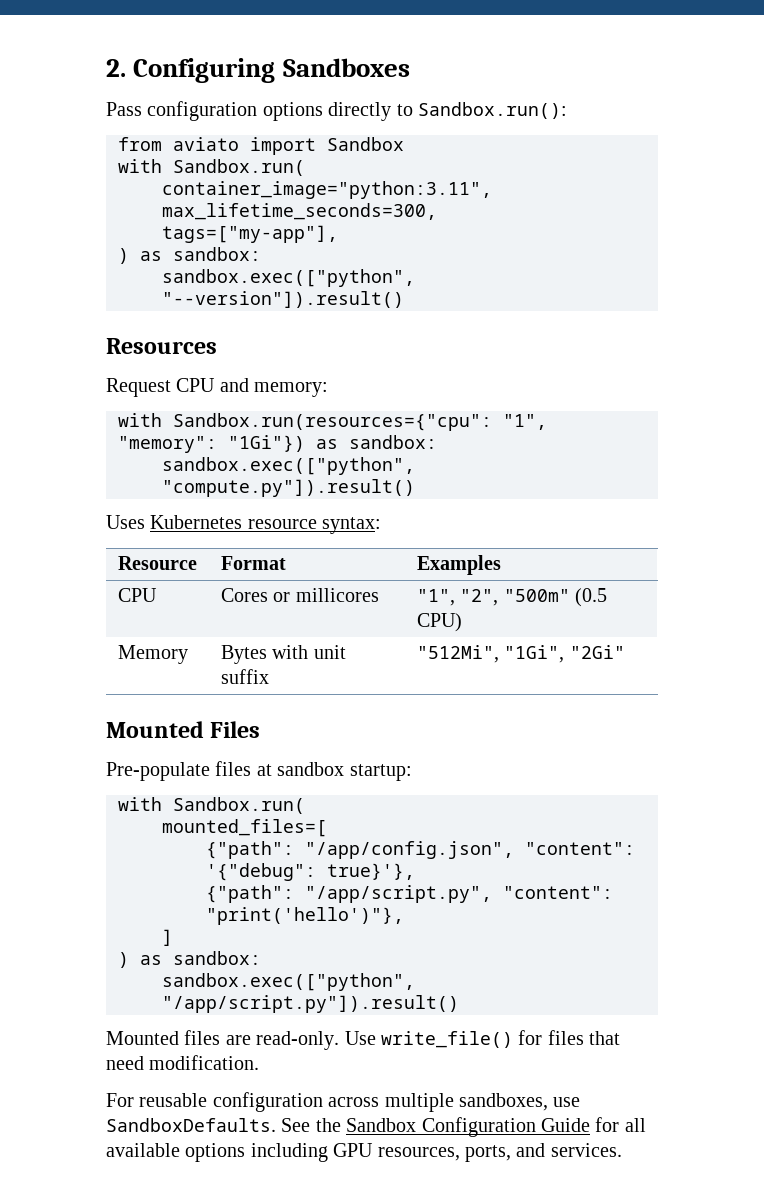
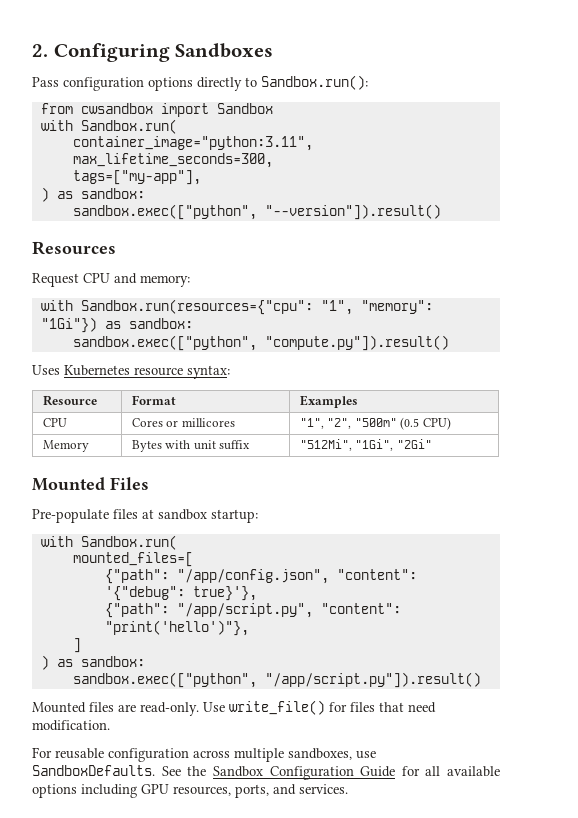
[173,137,239,151] aviato -> [80,103,153,114] cwsandbox

